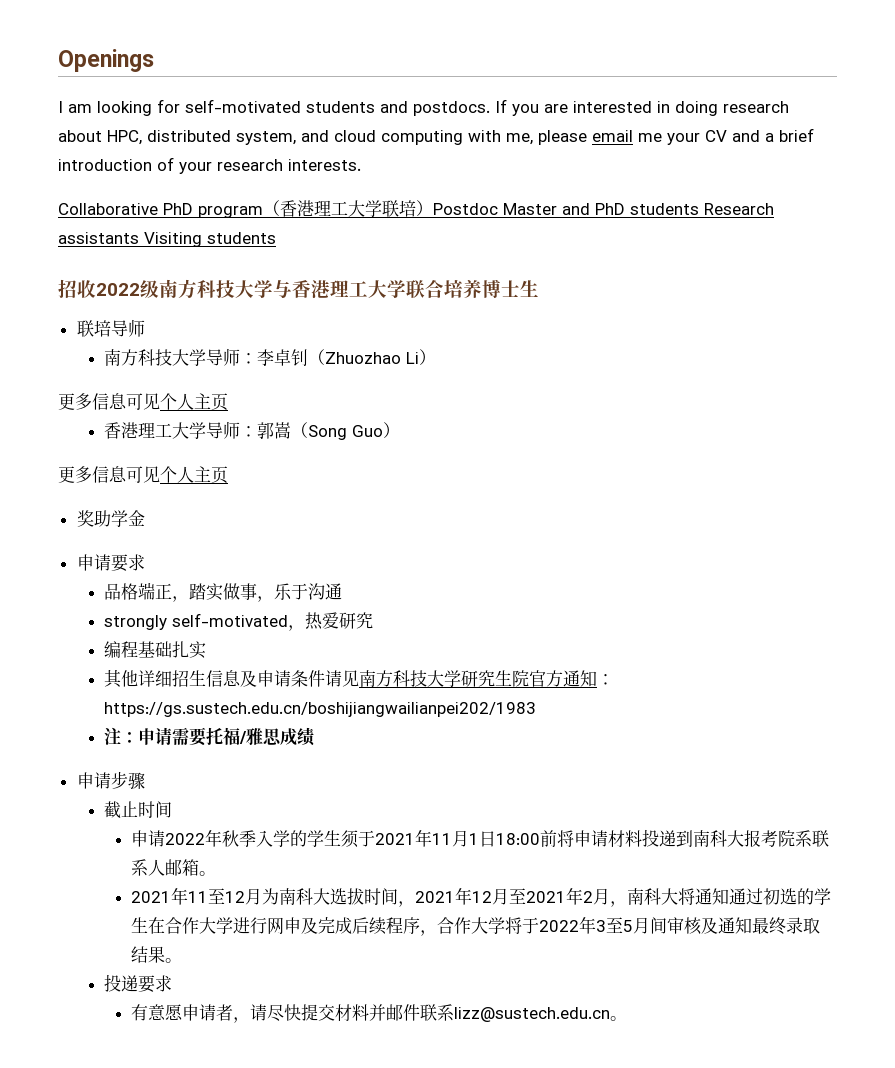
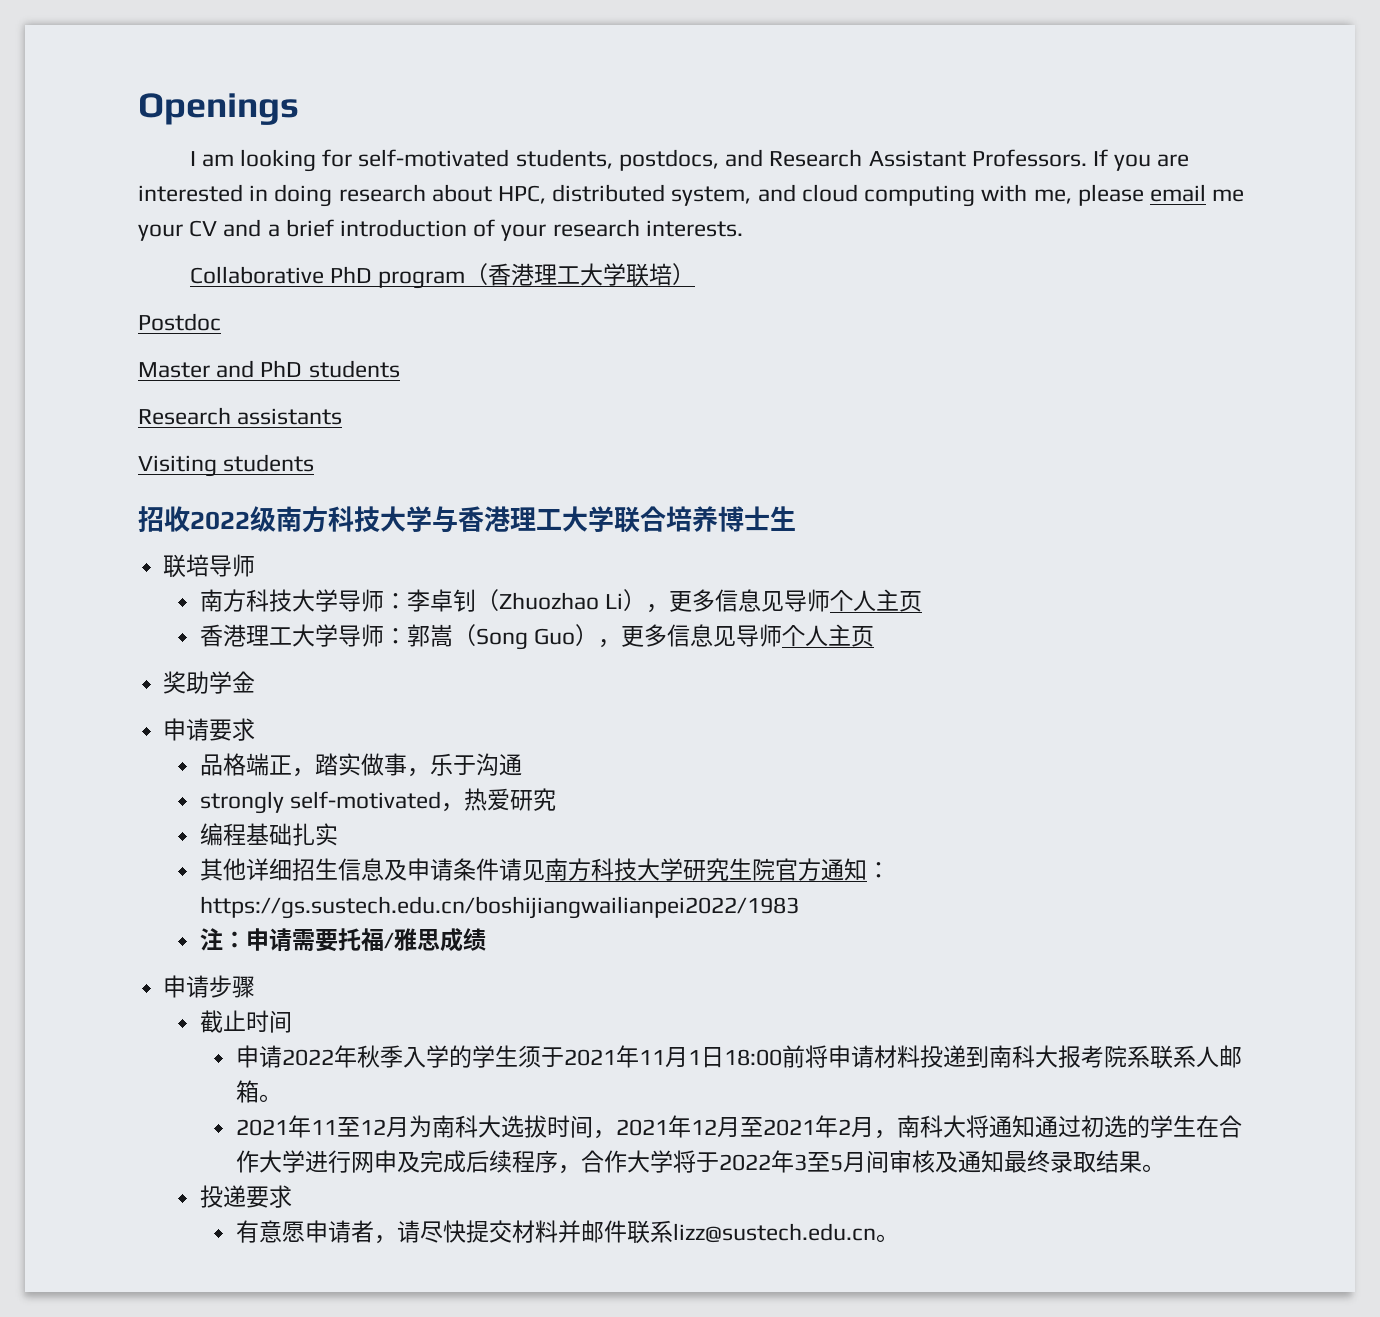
[306,101,490,116] students and postdocs. -> [515,149,1087,171] students, postdocs, and Research Assistant Professors.
(433, 208) none -> (696, 274) //
(498, 209) none -> (221, 322) //
(699, 209) none -> (400, 369) //
(139, 238) none -> (343, 416) //
[58,393,160,410] // 更多信息可见 -> [645,589,830,613] ，更多信息见导师
[58,466,160,483] // 更多信息可见 -> [597,624,782,648] ，更多信息见导师
[103,702,536,717] https://gs.sustech.edu.cn/boshijiangwailianpei202/1983 -> [199,896,799,919] https://gs.sustech.edu.cn/boshijiangwailianpei2022/1983

